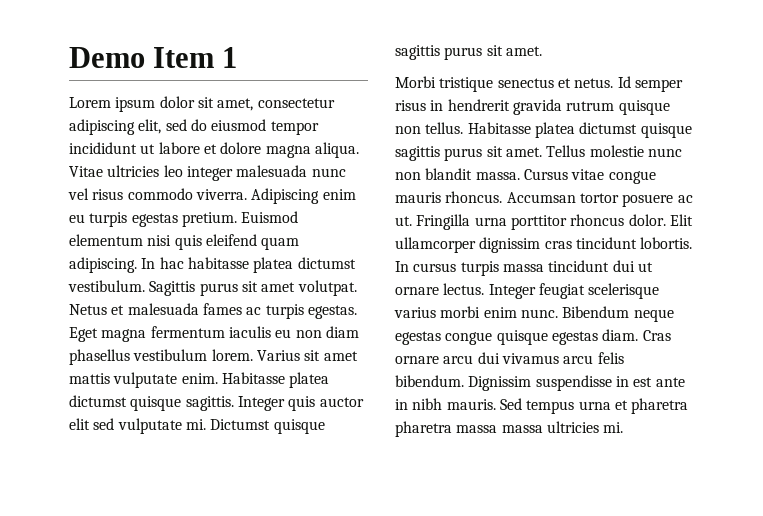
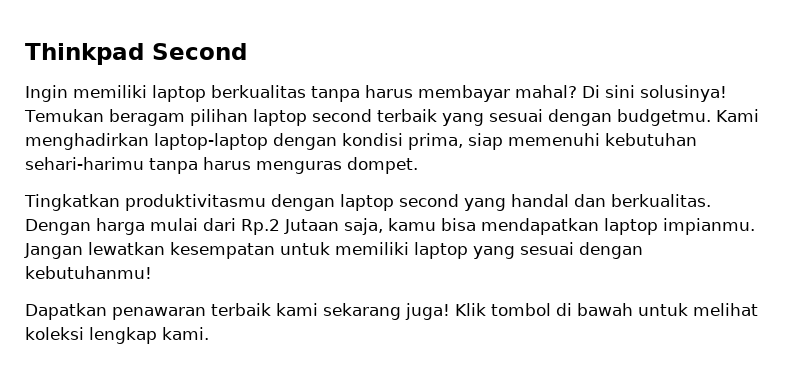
[69,47,238,68] [69,96,335,112] [69,119,319,135] [69,142,359,158] [69,165,346,181] [68,188,356,204] [69,211,299,227] [69,234,300,250] [69,257,356,273] [68,280,357,296] [69,303,357,319] [69,326,359,342] [69,349,358,365] [69,372,330,388] [69,395,364,411] [69,418,325,434] [395,45,542,60] [395,76,683,92] [395,99,670,115] [395,122,692,138] [395,145,682,161] [395,168,656,184] [395,191,693,207] [395,214,693,230] [395,237,693,253] [395,260,653,276] [395,283,660,299] [394,306,674,322] [395,329,671,345] [395,352,624,364] [395,375,685,391] [395,398,689,414] [395,421,624,437] Demo Item 1 // Lorem ipsum dolor sit amet, consectetur adipiscing elit, sed do eiusmod tempor incididunt ut labore et dolore magna aliqua. Vitae ultricies leo integer malesuada nunc vel risus commodo viverra. Adipiscing enim eu turpis egestas pretium. Euismod elementum nisi quis eleifend quam adipiscing. In hac habitasse platea dictumst vestibulum. Sagittis purus sit amet volutpat. Netus et malesuada fames ac turpis egestas. Eget magna fermentum iaculis eu non diam phasellus vestibulum lorem. Varius sit amet mattis vulputate enim. Habitasse platea dictumst quisque sagittis. Integer quis auctor elit sed vulputate mi. Dictumst quisque sagittis purus sit amet. // Morbi tristique senectus et netus. Id semper risus in hendrerit gravida rutrum quisque non tellus. Habitasse platea dictumst quisque sagittis purus sit amet. Tellus molestie nunc non blandit massa. Cursus vitae congue mauris rhoncus. Accumsan tortor posuere ac ut. Fringilla urna porttitor rhoncus dolor. Elit ullamcorper dignissim cras tincidunt lobortis. In cursus turpis massa tincidunt dui ut ornare lectus. Integer feugiat scelerisque varius morbi enim nunc. Bibendum neque egestas congue quisque egestas diam. Cras ornare arcu dui vivamus arcu felis bibendum. Dignissim suspendisse in est ante in nibh mauris. Sed tempus urna et pharetra pharetra massa massa ultricies mi. -> [25,43,247,65] [25,85,727,102] [24,109,759,126] [25,133,697,150] [25,157,418,174] [24,194,711,211] [25,218,755,235] [24,242,643,259] [25,266,152,279] [25,303,758,320] [25,327,209,344] Thinkpad Second // Ingin memiliki laptop berkualitas tanpa harus membayar mahal? Di sini solusinya! Temukan beragam pilihan laptop second terbaik yang sesuai dengan budgetmu. Kami menghadirkan laptop-laptop dengan kondisi prima, siap memenuhi kebutuhan sehari-harimu tanpa harus menguras dompet. // Tingkatkan produktivitasmu dengan laptop second yang handal dan berkualitas. Dengan harga mulai dari Rp.2 Jutaan saja, kamu bisa mendapatkan laptop impianmu. Jangan lewatkan kesempatan untuk memiliki laptop yang sesuai dengan kebutuhanmu! // Dapatkan penawaran terbaik kami sekarang juga! Klik tombol di bawah untuk melihat koleksi lengkap kami.

